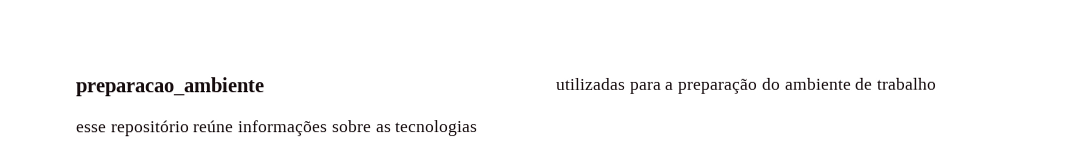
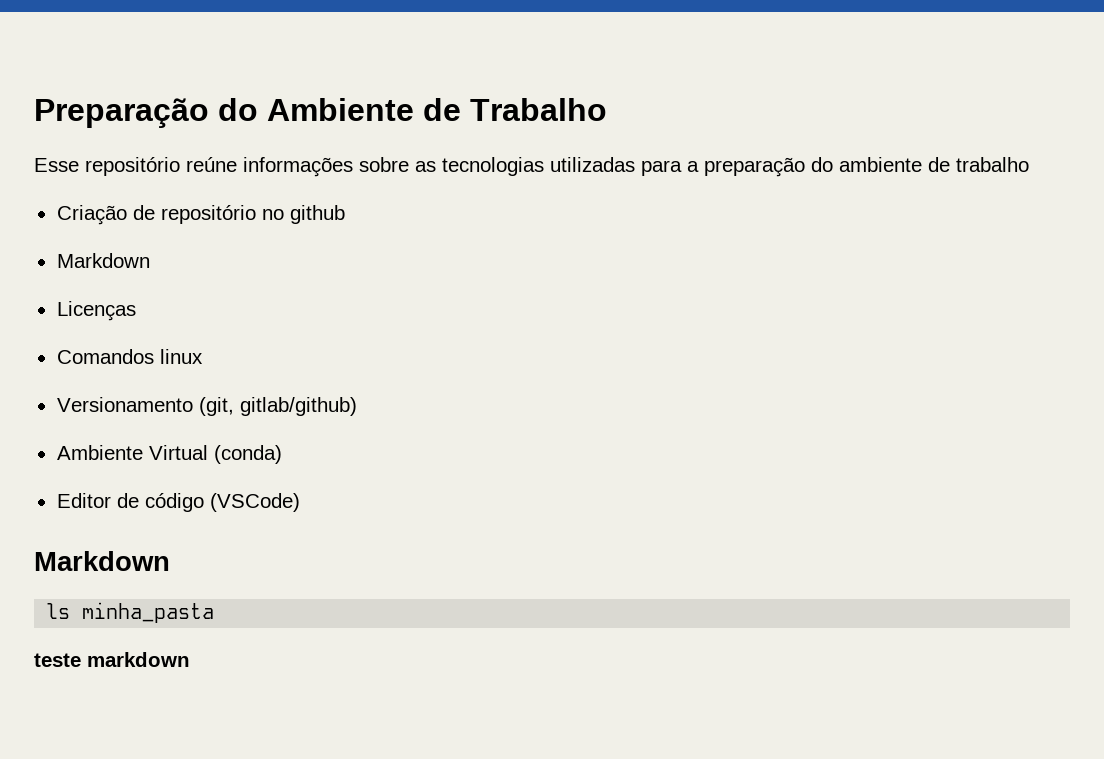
[75,77,265,97] [76,124,107,133] preparacao_ambiente // esse -> [34,98,607,128] [34,158,79,172] Preparação do Ambiente de Trabalho // Esse
(938, 83) none -> [56,205,345,225] [56,253,150,268] [56,301,136,321] [56,349,203,364] [56,397,357,416] [56,445,282,464] [56,493,300,512] [34,551,170,571] [46,602,215,623] [34,652,190,667] // Criação de repositório no github // Markdown // Licenças // Comandos linux // Versionamento (git, gitlab/github) // Ambiente Virtual (conda) // Editor de código (VSCode) // Markdown // ls minha_pasta // teste markdown

